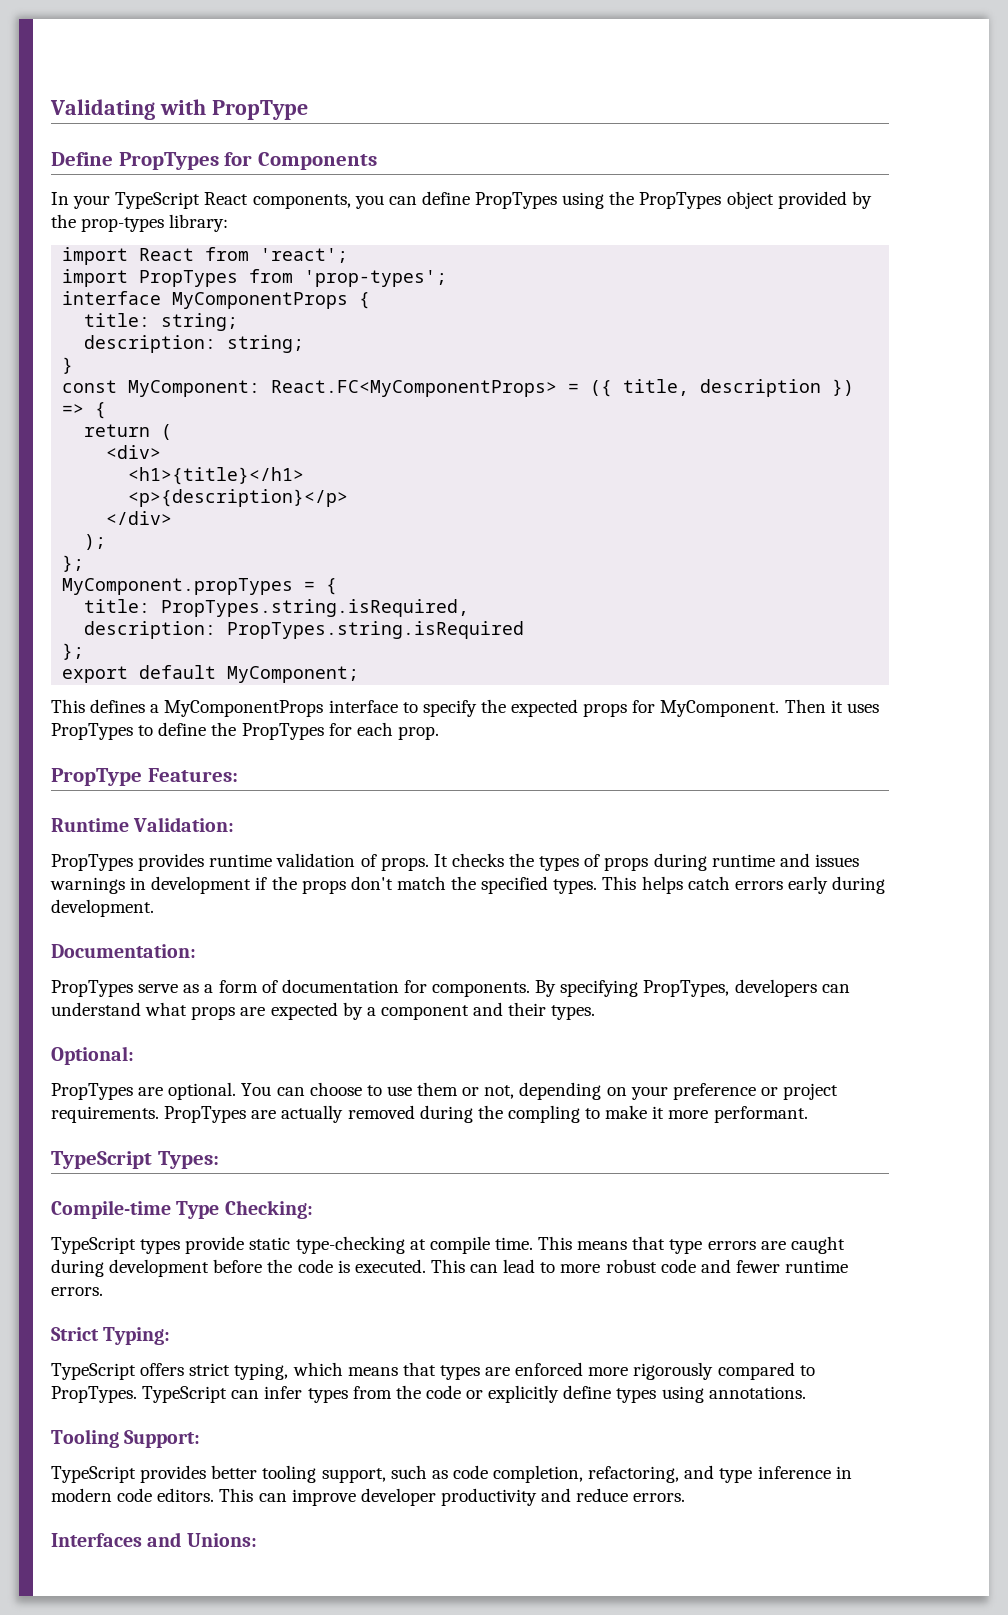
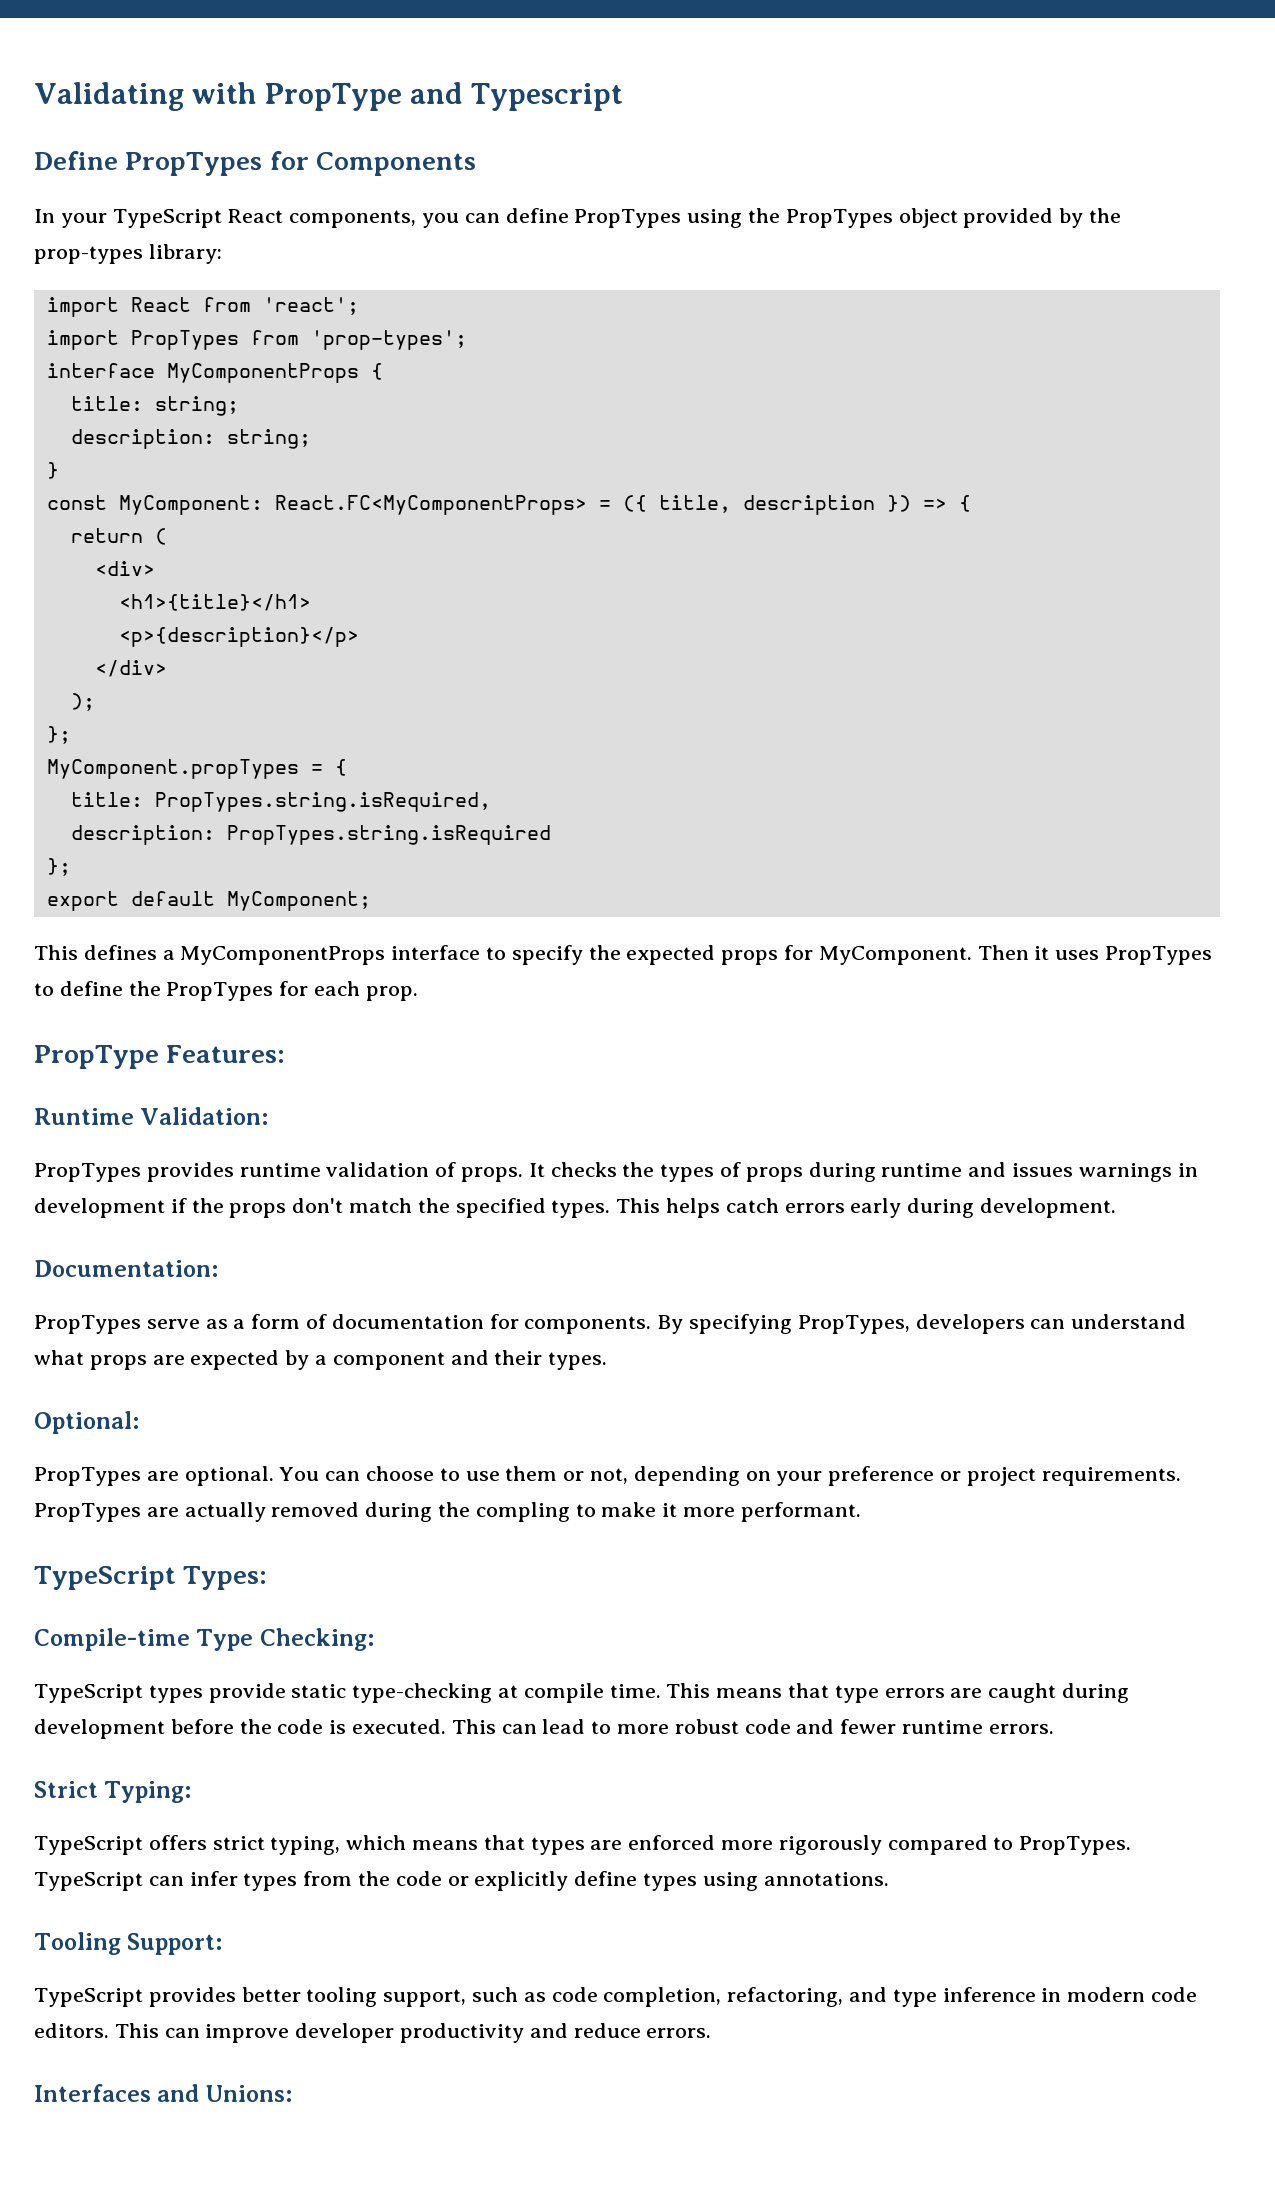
(308, 110) none -> [410,82,624,111] and Typescript

